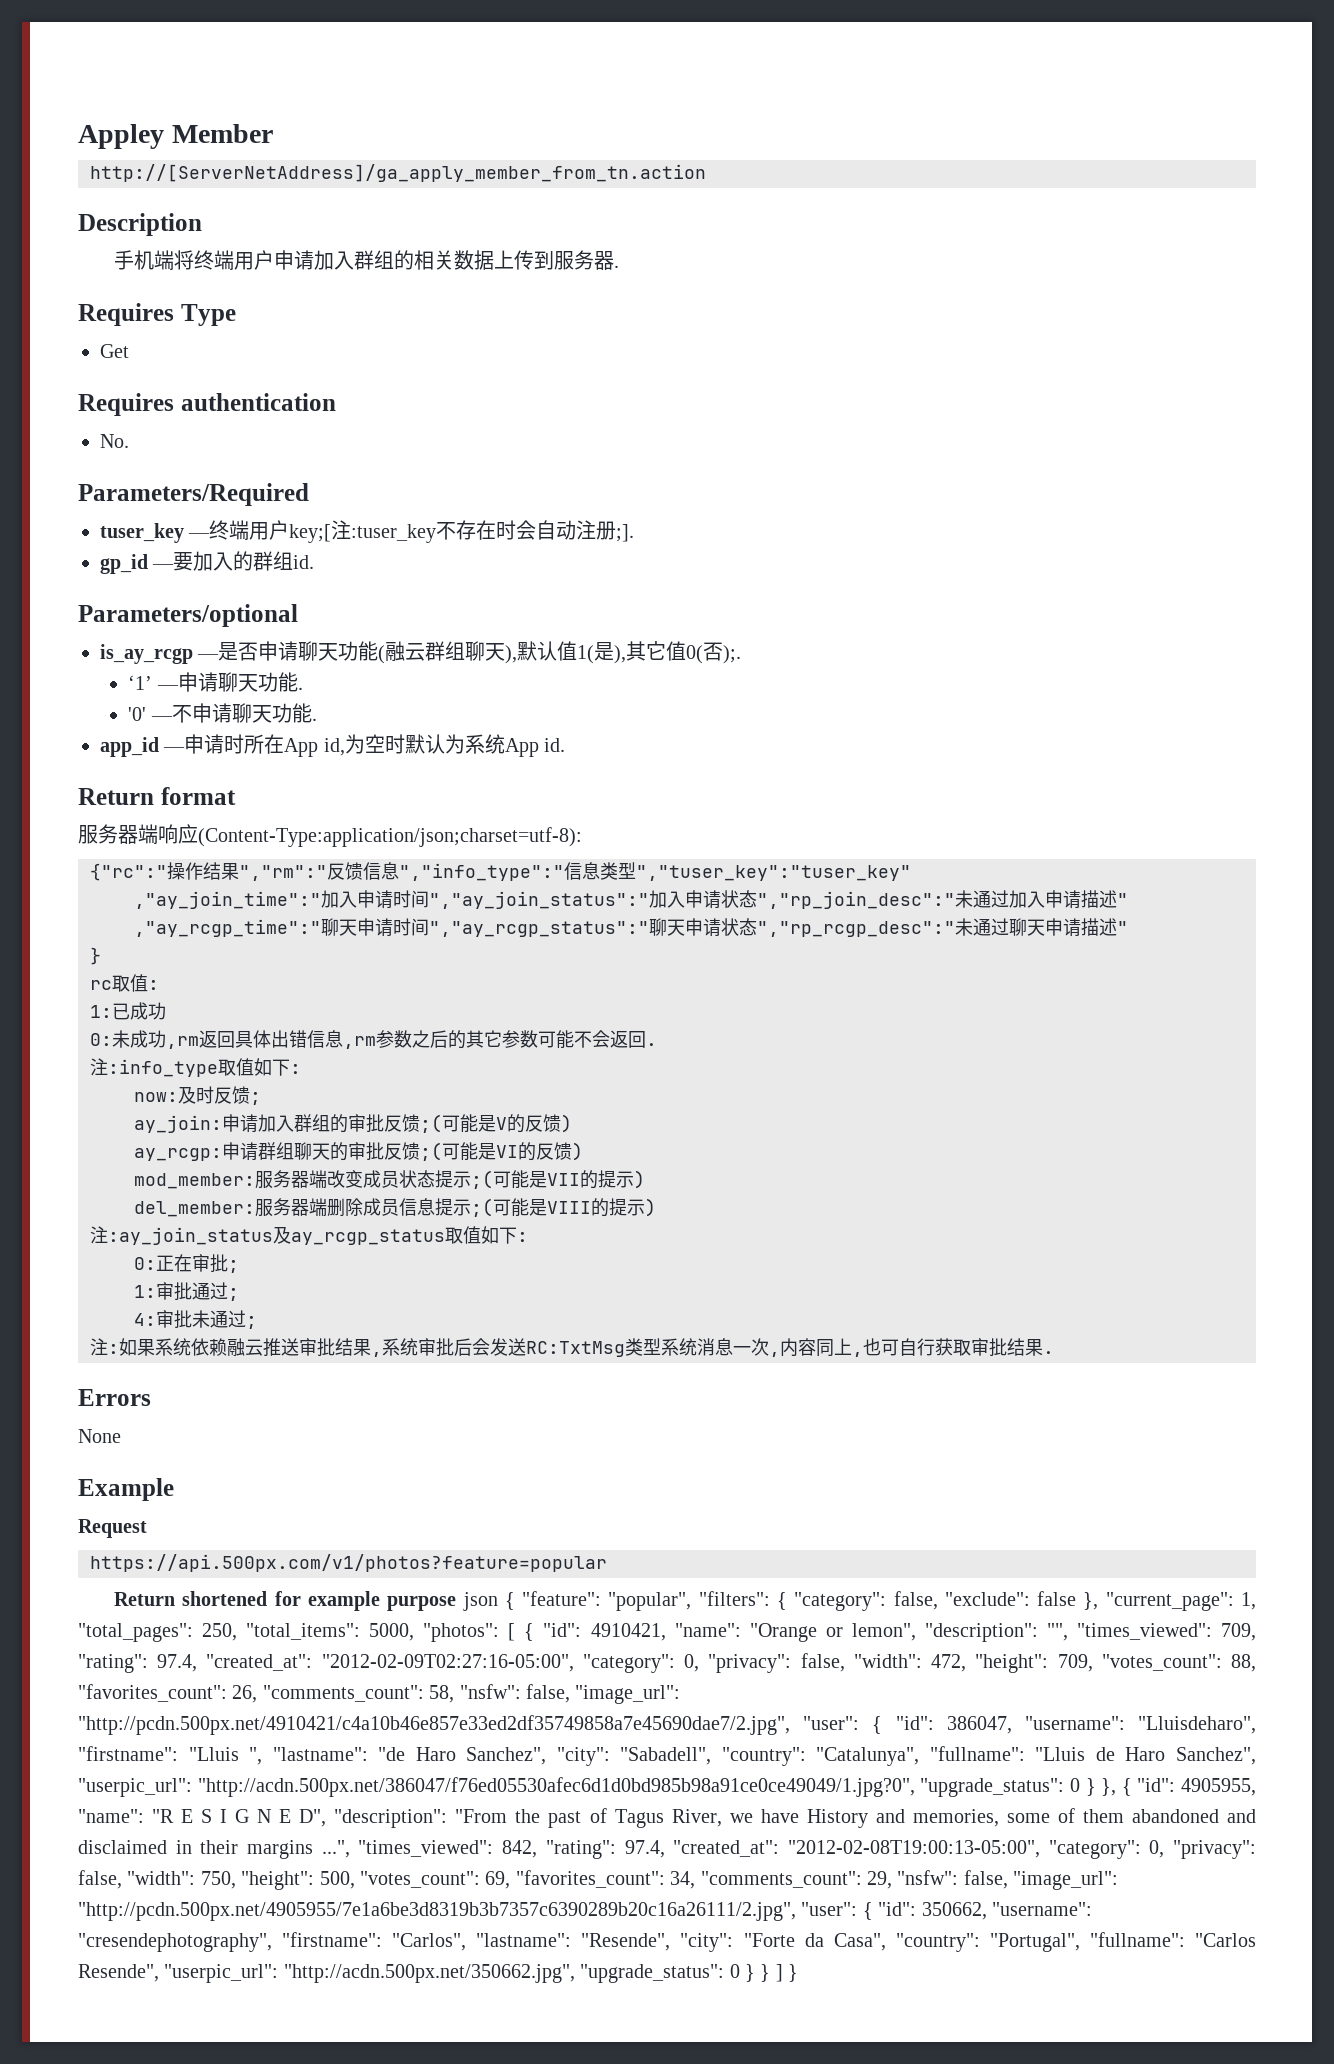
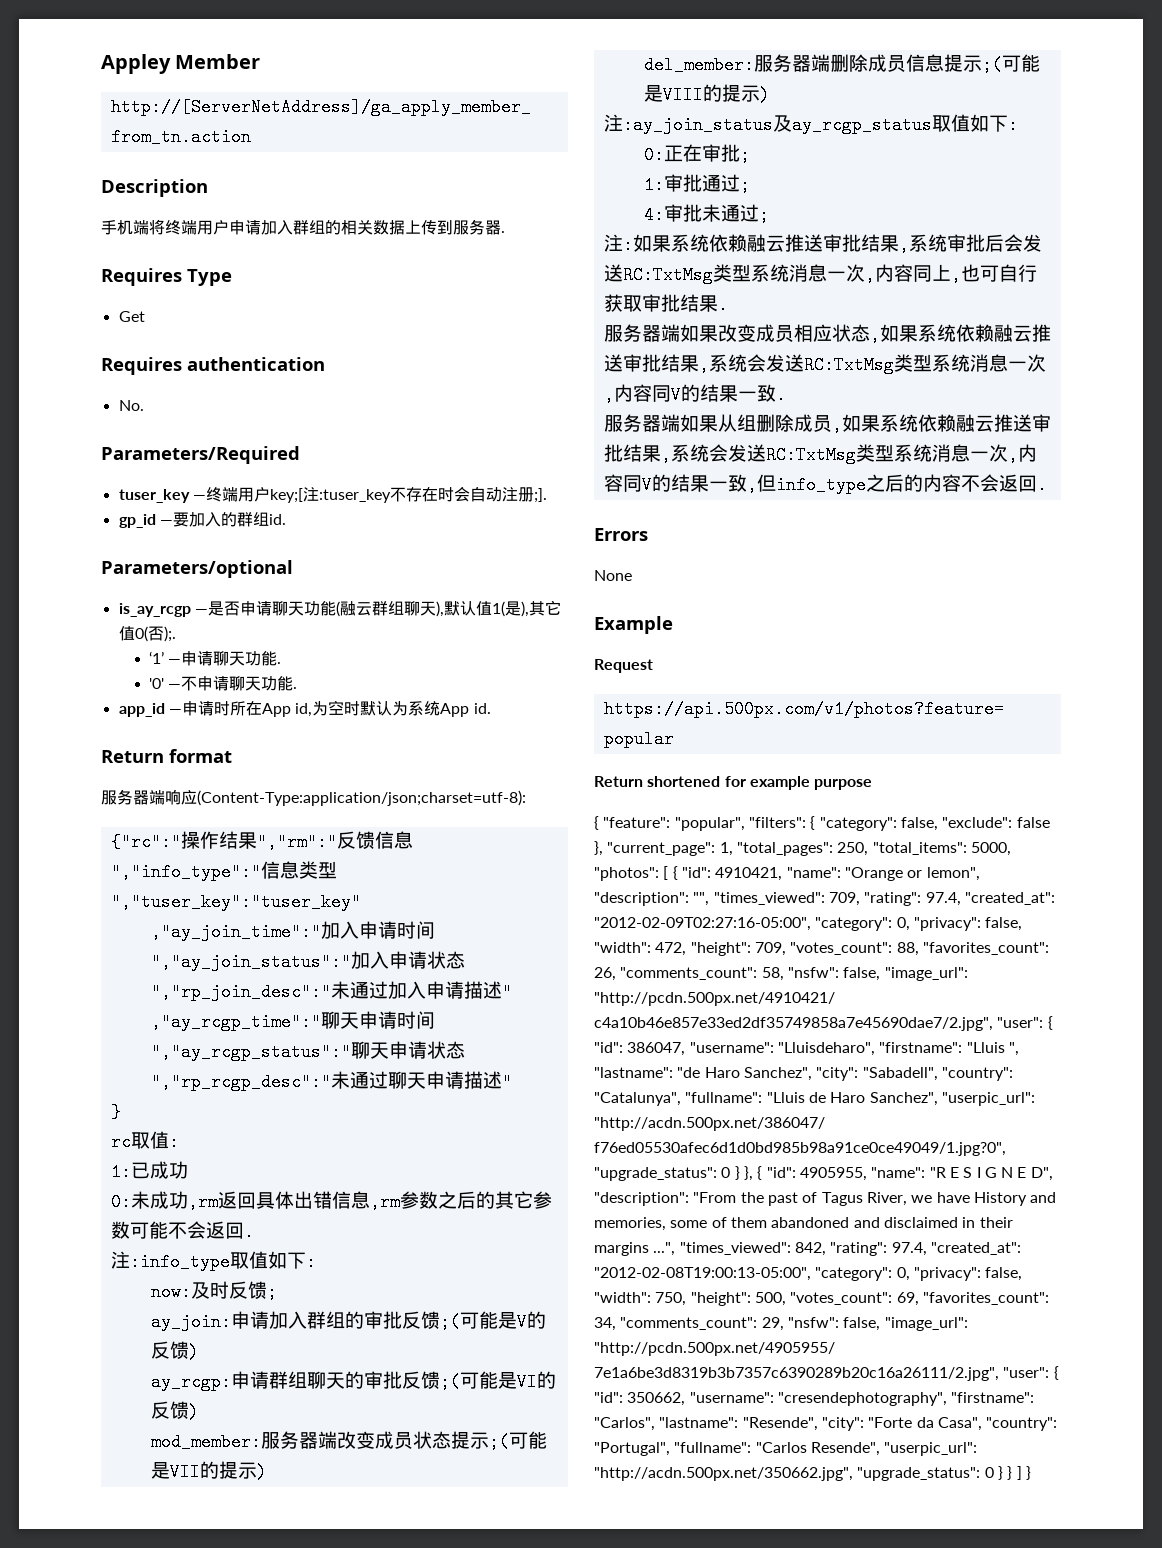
(1054, 1352) none -> [603,324,1051,344] [603,354,1046,374] [603,384,786,404] [603,414,1051,434] [603,444,1037,464] [603,474,1047,494] // 服务器端如果改变成员相应状态,如果系统依赖融云推送审批结果,系统会发送RC:TxtMsg类型系统消息一次,内容同V的结果一致. // 服务器端如果从组删除成员,如果系统依赖融云推送审批结果,系统会发送RC:TxtMsg类型系统消息一次,内容同V的结果一致,但info_type之后的内容不会返回.
[462,1592,498,1611] json -> (873, 784) //

